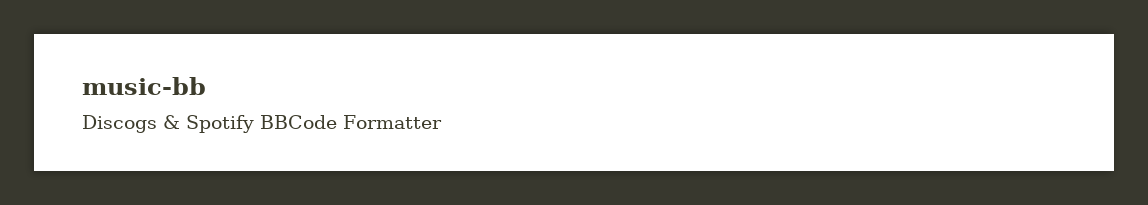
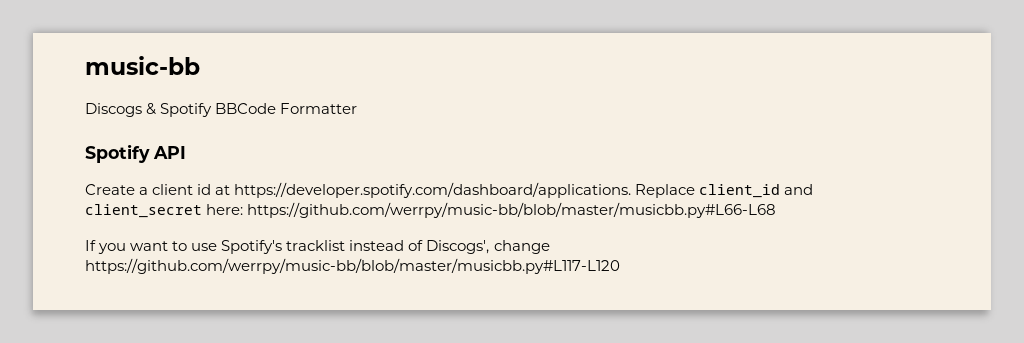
(442, 122) none -> [85,144,186,163] [85,182,814,198] [85,202,777,218] [85,240,550,254] [85,258,620,274] // Spotify API // Create a client id at https://developer.spotify.com/dashboard/applications. Replace client_id and client_secret here: https://github.com/werrpy/music-bb/blob/master/musicbb.py#L66-L68 // If you want to use Spotify's tracklist instead of Discogs', change https://github.com/werrpy/music-bb/blob/master/musicbb.py#L117-L120

